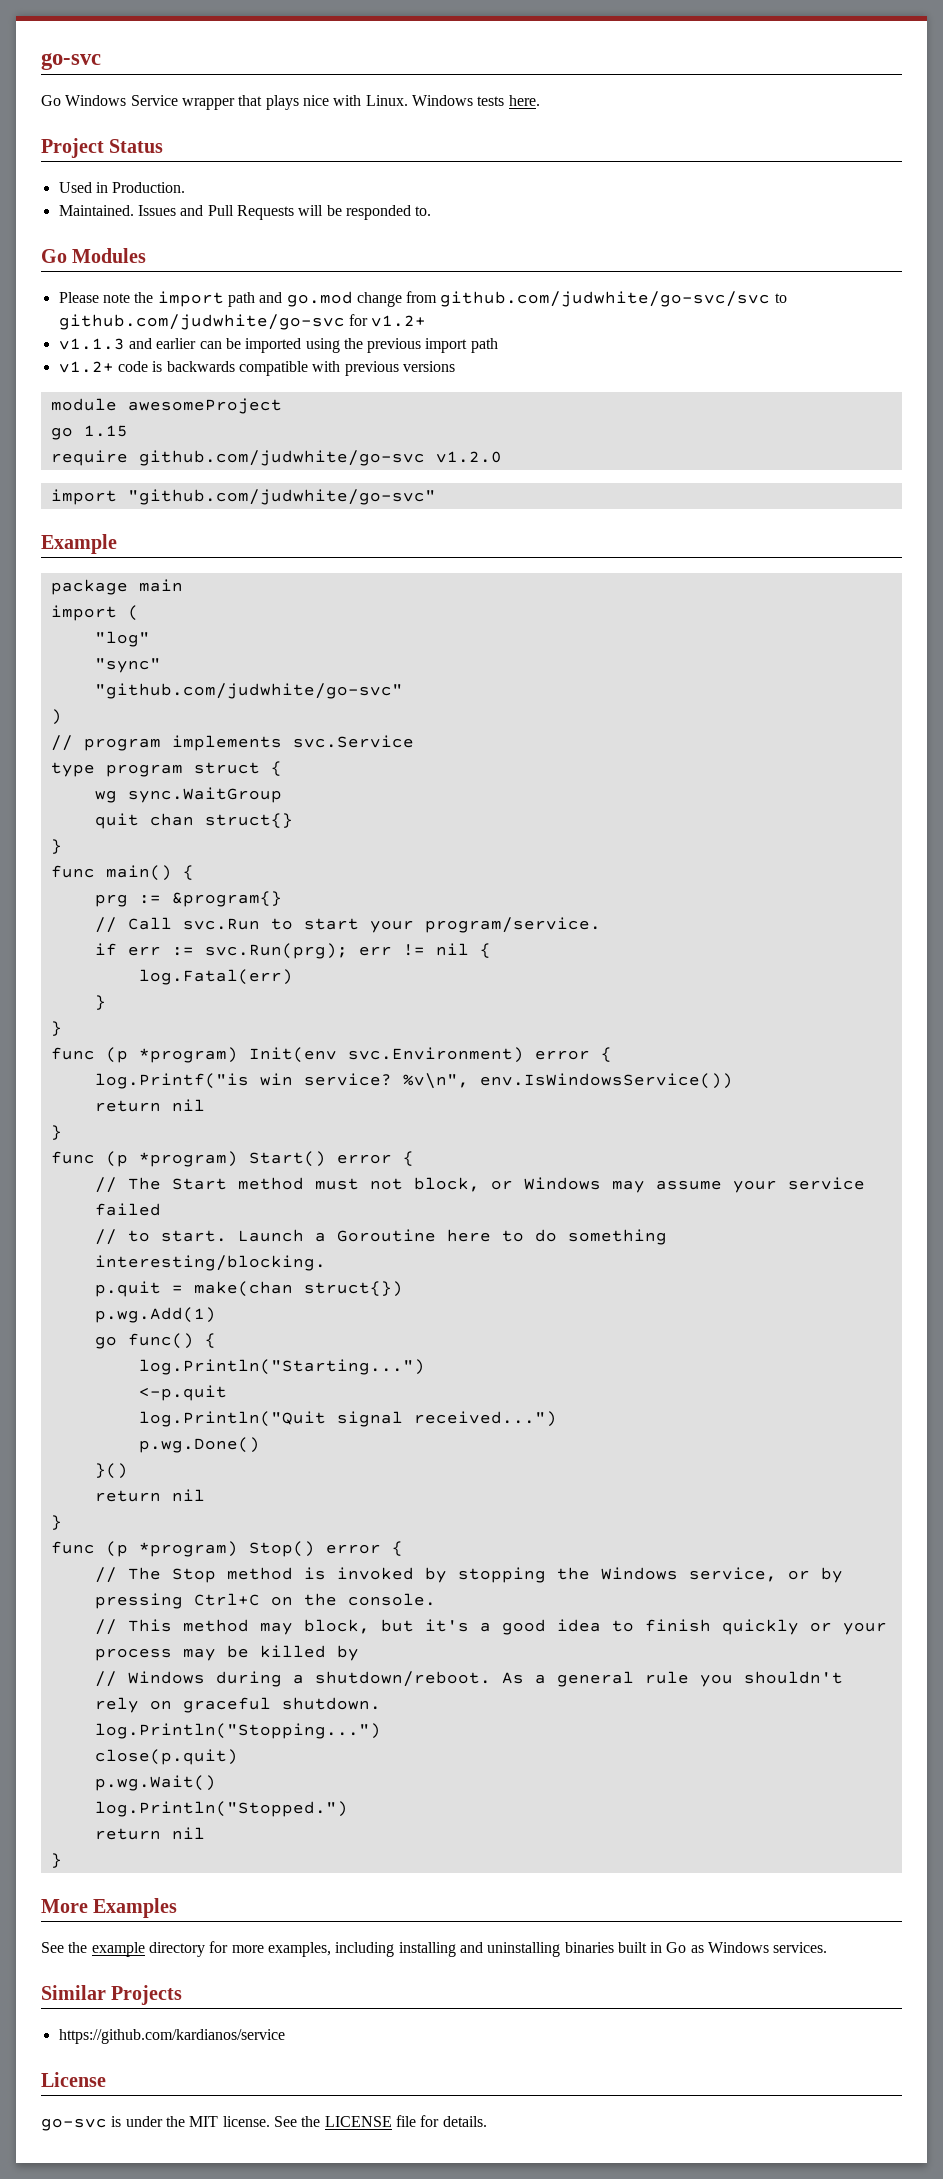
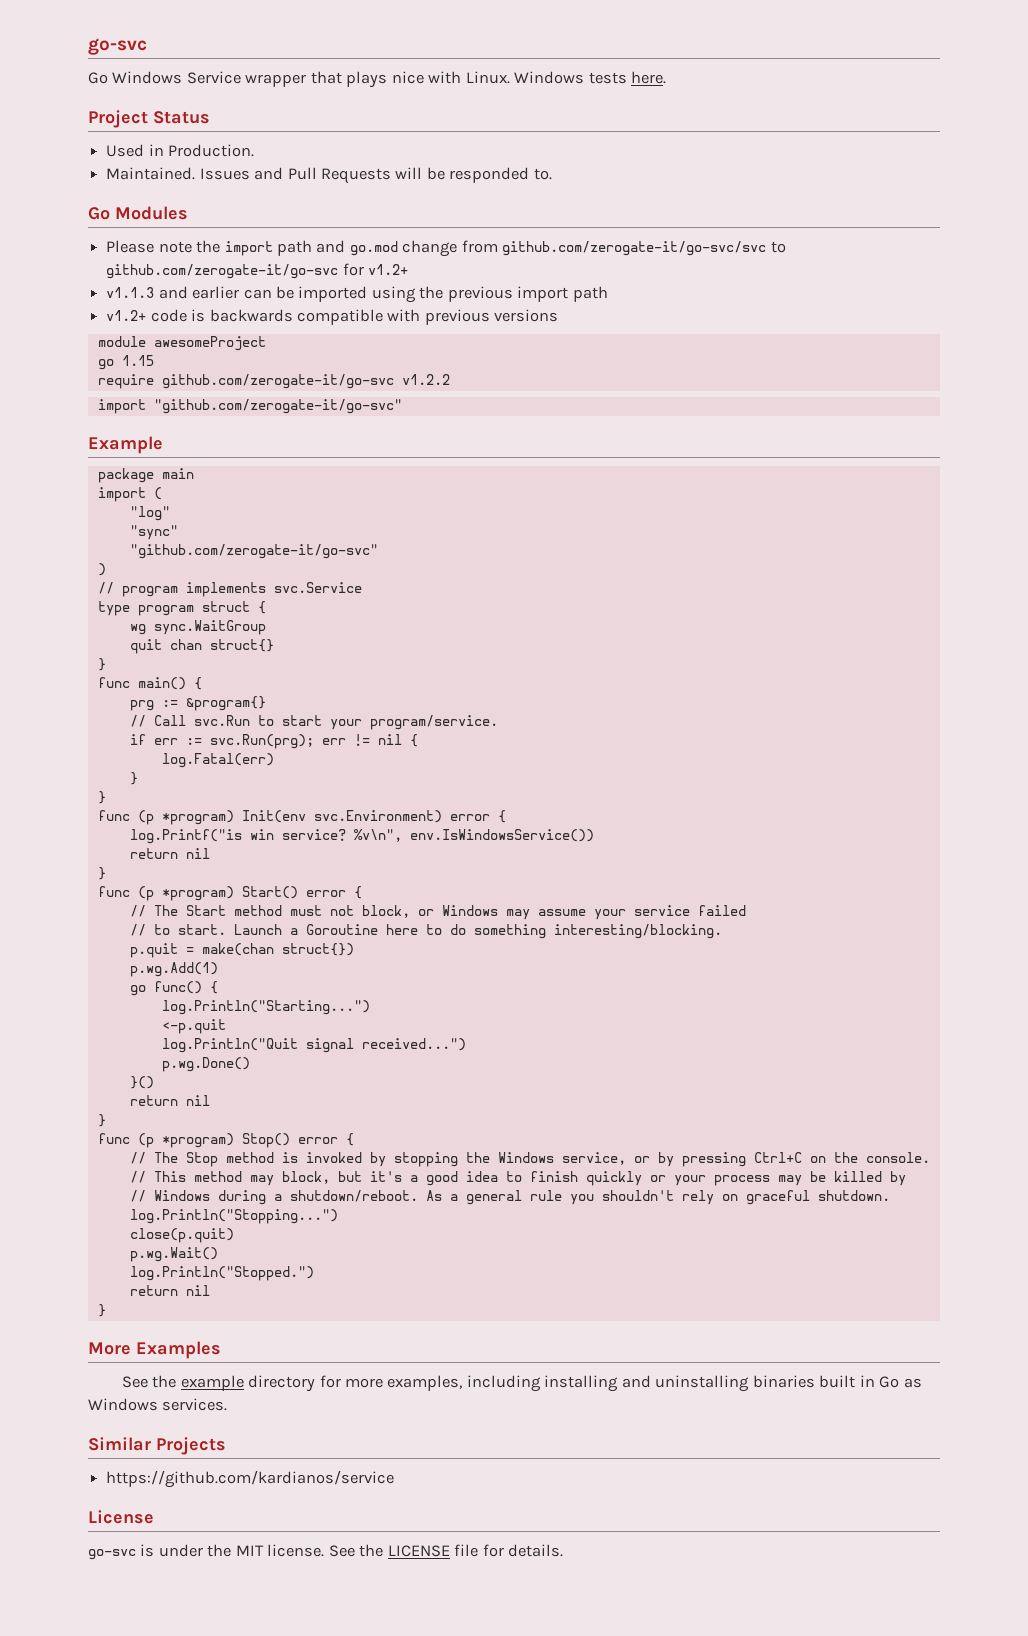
[440,291,787,307] [58,314,345,330] github.com/judwhite/go-svc/svc to github.com/judwhite/go-svc -> [502,241,786,256] [106,264,339,279] github.com/zerogate-it/go-svc/svc to github.com/zerogate-it/go-svc
[138,450,502,466] [50,489,436,505] github.com/judwhite/go-svc v1.2.0 // import "github.com/judwhite/go-svc" -> [161,374,450,389] [97,399,402,414] github.com/zerogate-it/go-svc v1.2.2 // import "github.com/zerogate-it/go-svc"
[94,683,403,699] "github.com/judwhite/go-svc" -> [129,544,378,559] "github.com/zerogate-it/go-svc"

